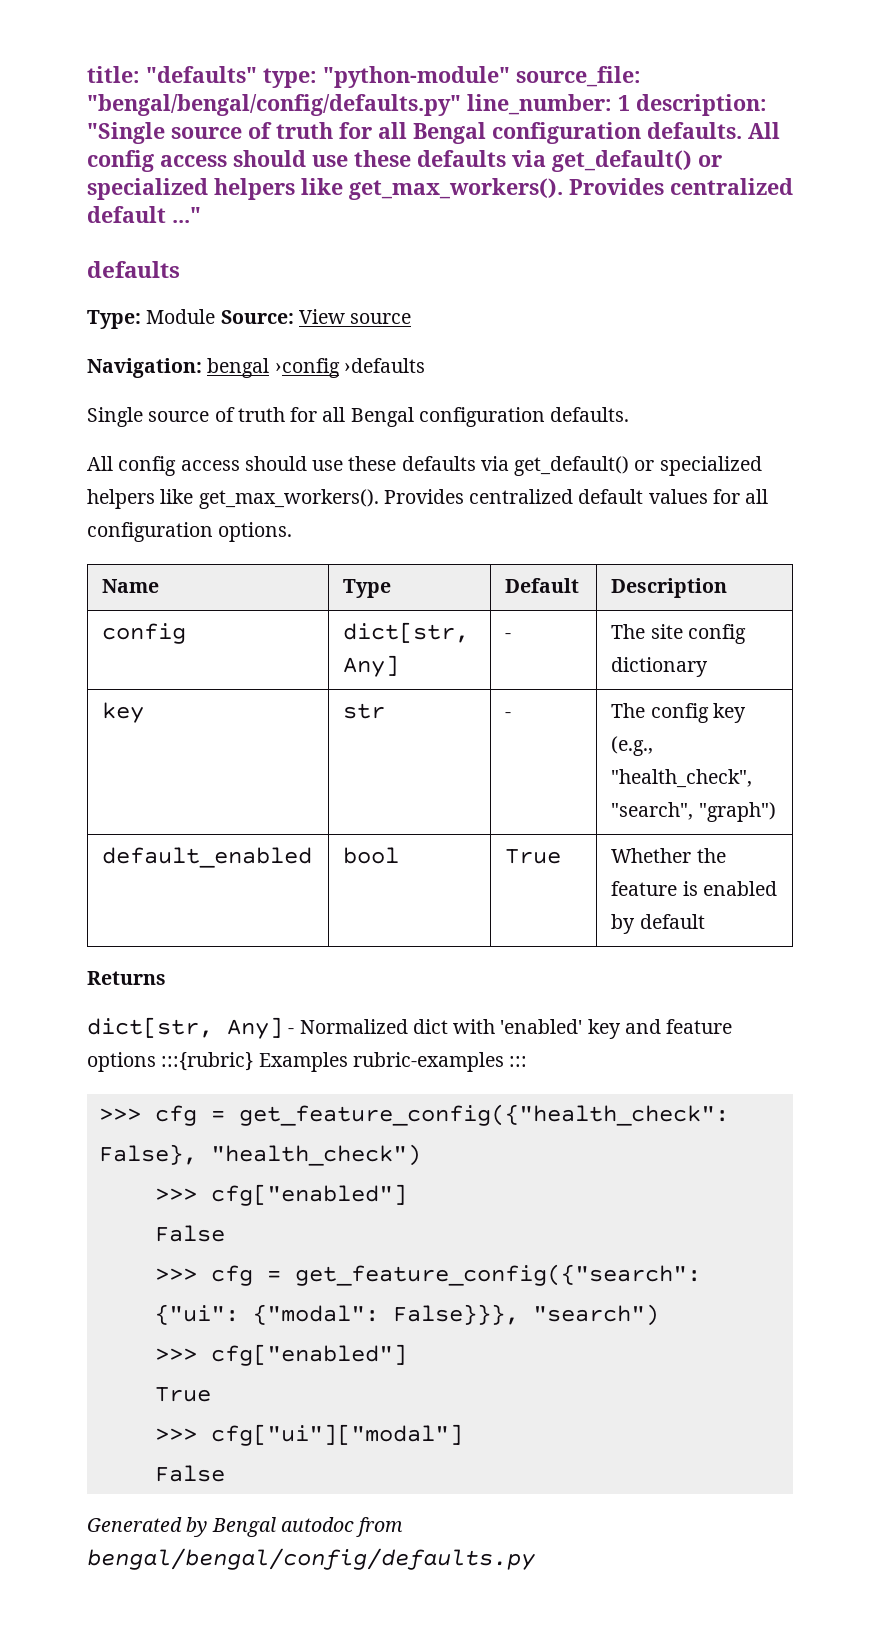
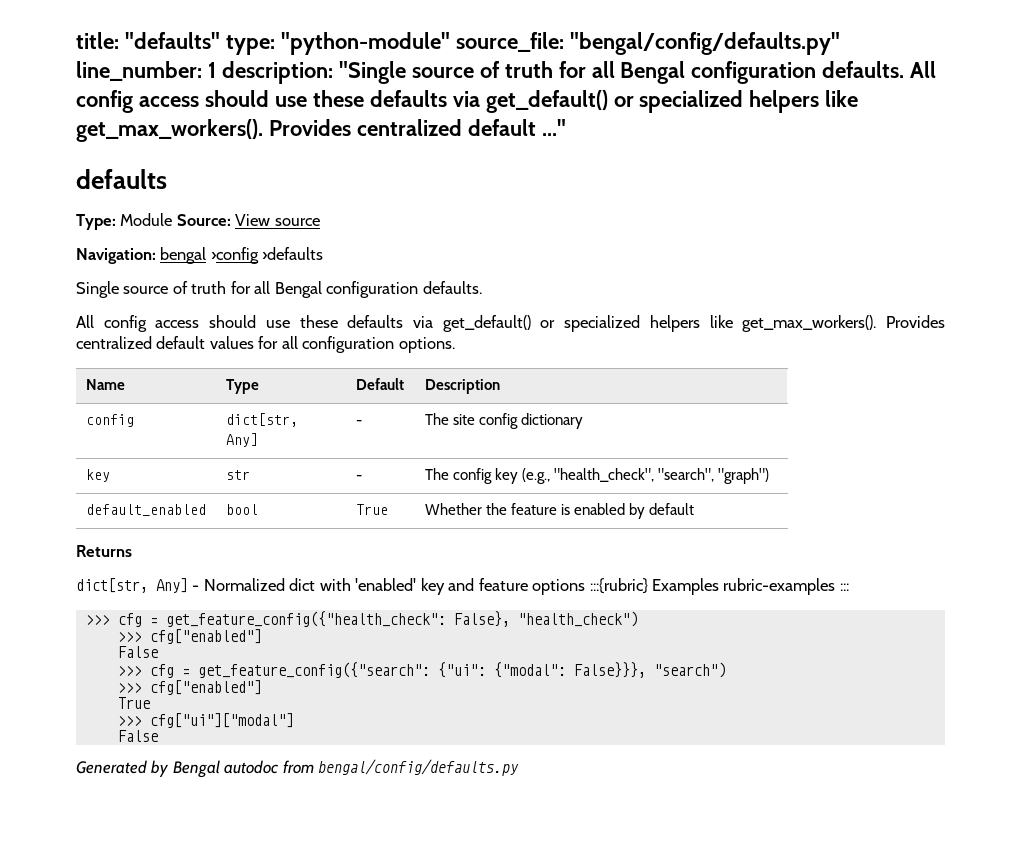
[87,94,461,116] "bengal/bengal/config/defaults.py" -> [569,32,840,55] "bengal/config/defaults.py"
[87,1548,536,1570] bengal/bengal/config/defaults.py -> [318,759,520,776] bengal/config/defaults.py

